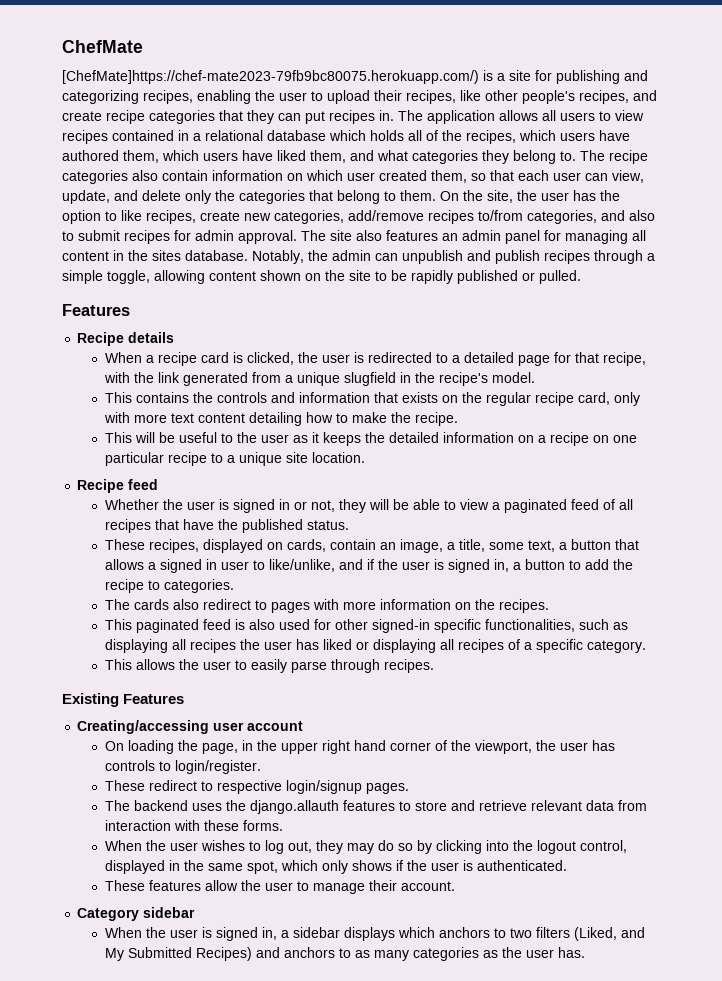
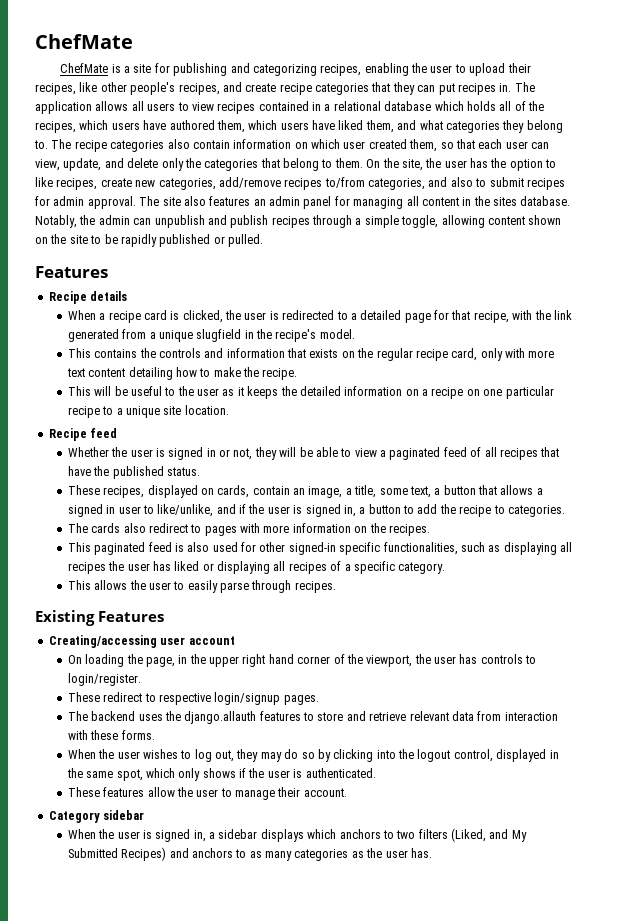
[62,70,479,84] [ChefMate]https://chef-mate2023-79fb9bc80075.herokuapp.com/) -> [60,63,109,73] ChefMate

